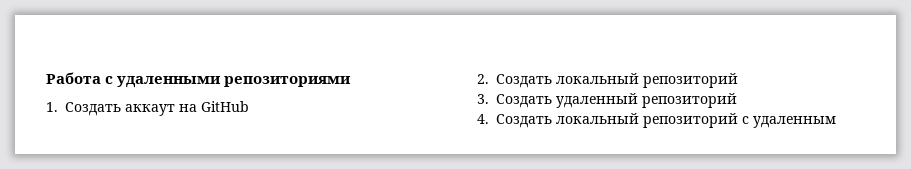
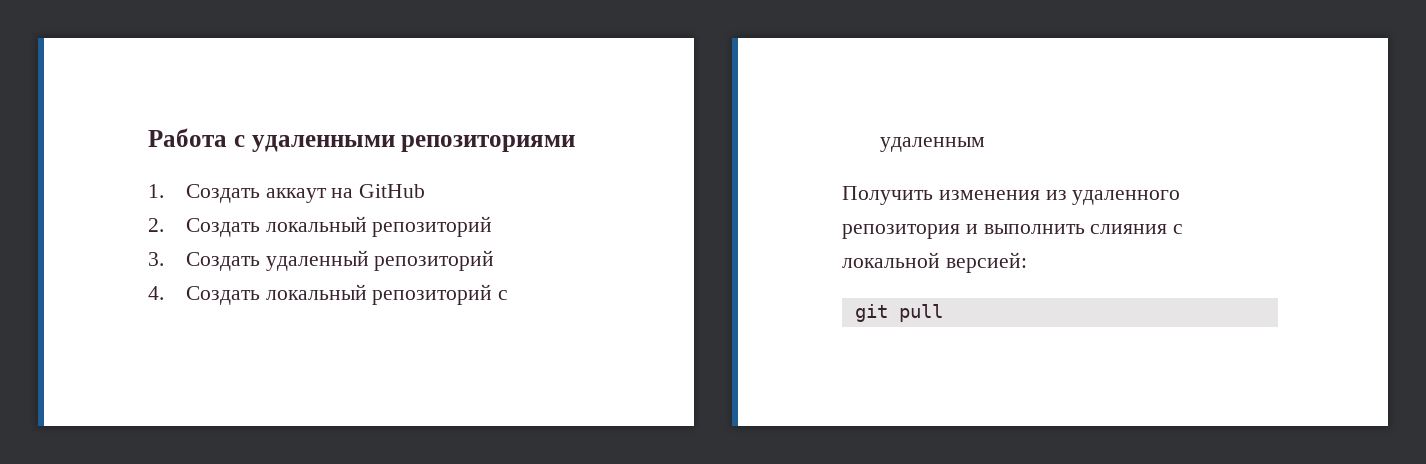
(836, 122) none -> [842,186,1181,205] [842,224,1184,239] [842,252,1027,273] [854,304,943,322] // Получить изменения из удаленного репозитория и выполнить слияния с локальной версией: // git pull

